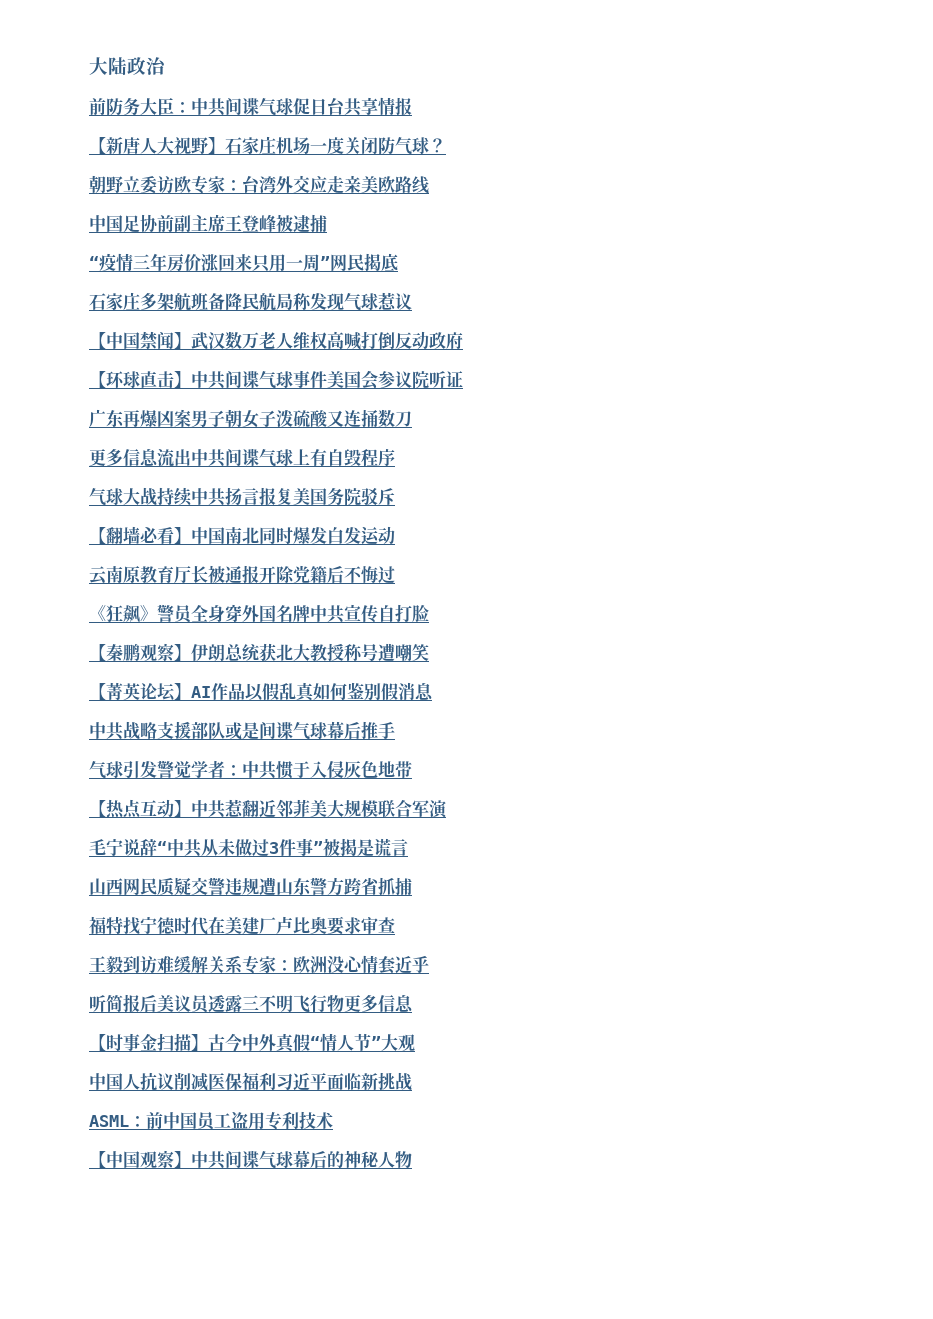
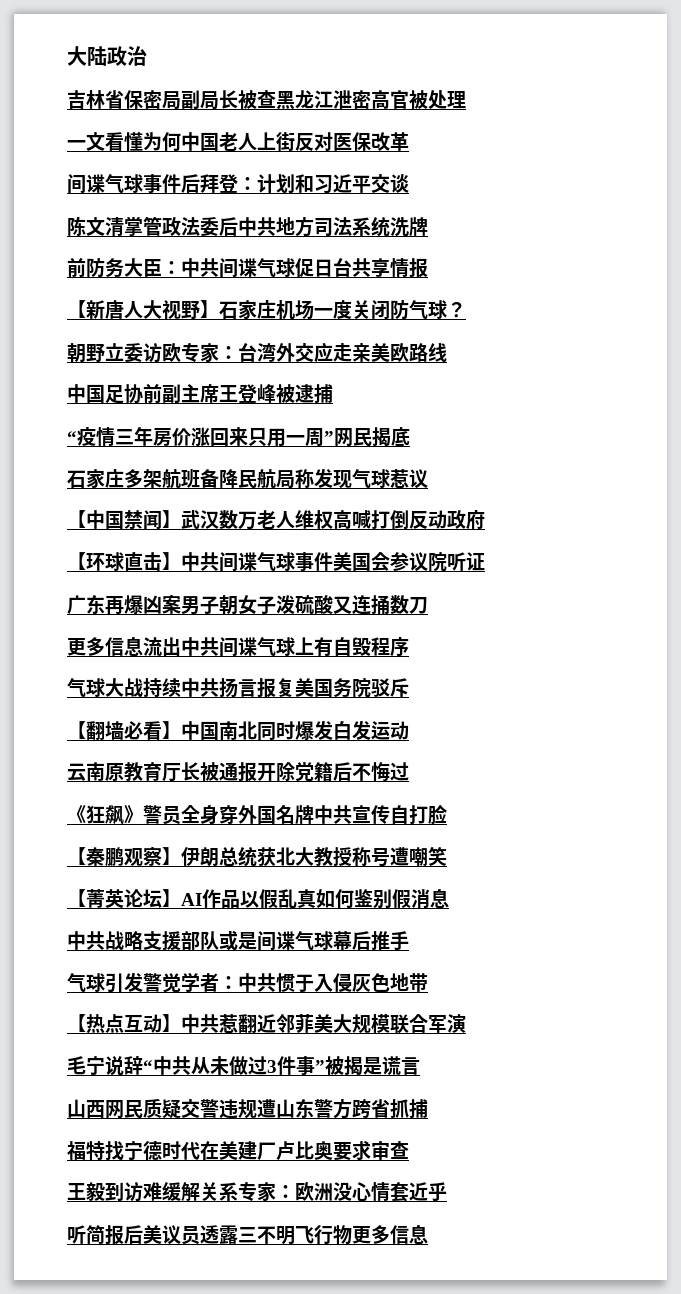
(166, 66) none -> [67,90,466,110] [67,132,409,152] [67,174,409,194] [67,216,428,237] // 吉林省保密局副局长被查黑龙江泄密高官被处理 // 一文看懂为何中国老人上街反对医保改革 // 间谍气球事件后拜登：计划和习近平交谈 // 陈文清掌管政法委后中共地方司法系统洗牌
[89,1033,415,1053] [89,1072,412,1091] [89,1111,333,1131] [89,1150,412,1169] // 【时事金扫描】古今中外真假“情人节”大观 // 中国人抗议削减医保福利习近平面临新挑战 // ASML：前中国员工盗用专利技术 // 【中国观察】中共间谍气球幕后的神秘人物 -> (428, 1234) none

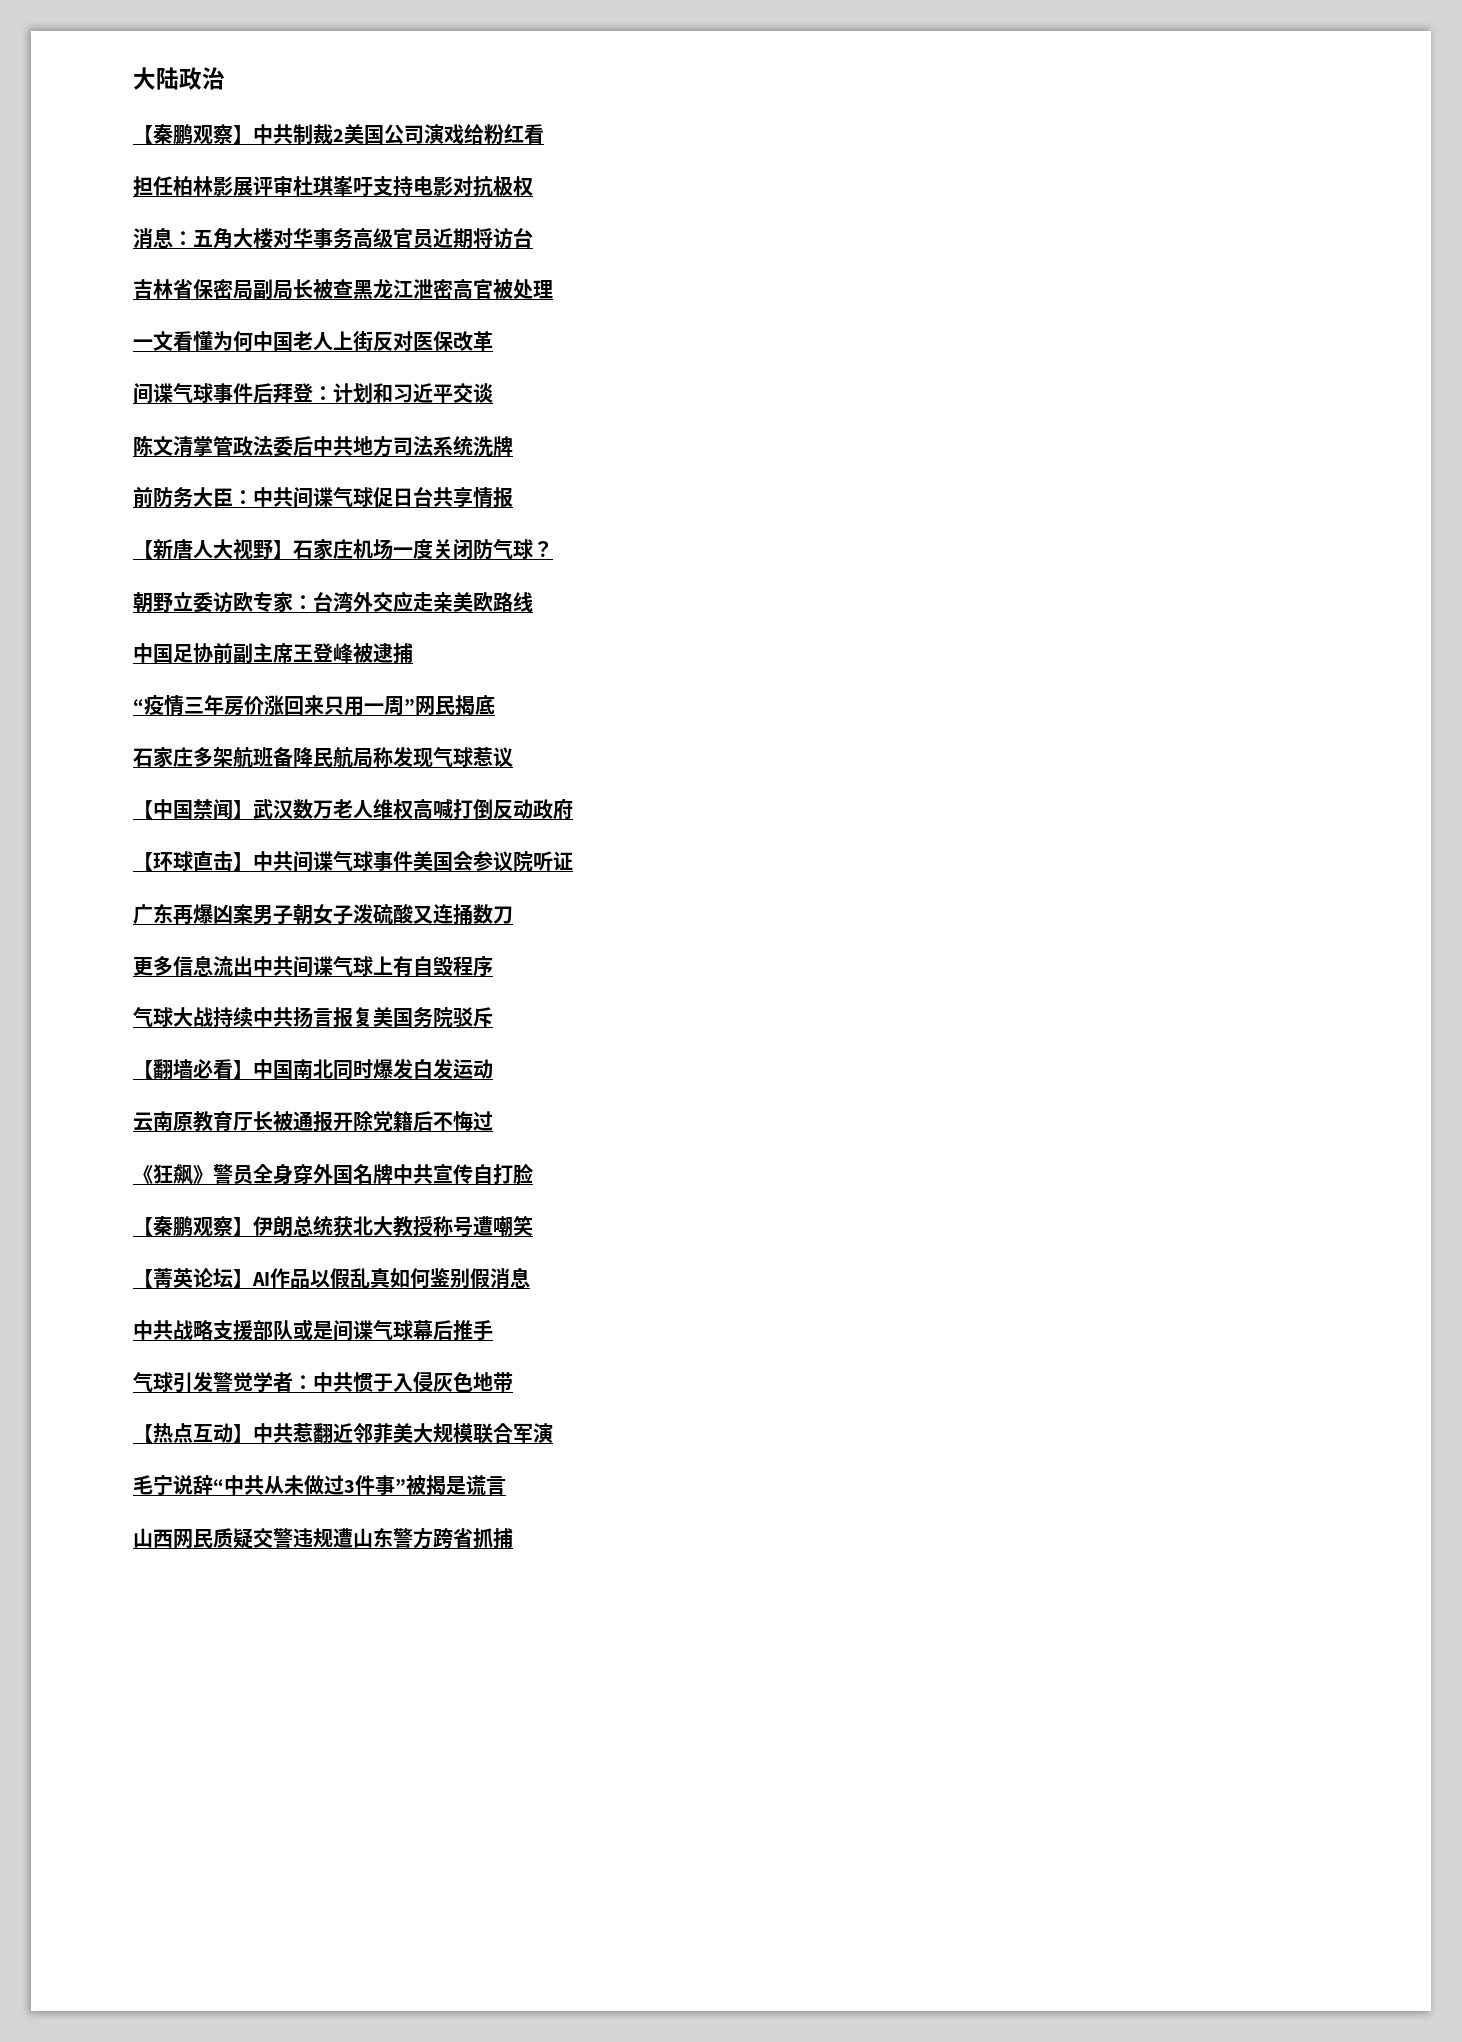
(147, 56) none -> [133,123,544,145] [133,175,533,197] [133,227,533,249] // 【秦鹏观察】中共制裁2美国公司演戏给粉红看 // 担任柏林影展评审杜琪峯吁支持电影对抗极权 // 消息：五角大楼对华事务高级官员近期将访台
[67,1140,409,1161] [67,1182,447,1202] [67,1224,428,1245] // 福特找宁德时代在美建厂卢比奥要求审查 // 王毅到访难缓解关系专家：欧洲没心情套近乎 // 听简报后美议员透露三不明飞行物更多信息 -> (513, 1538) none

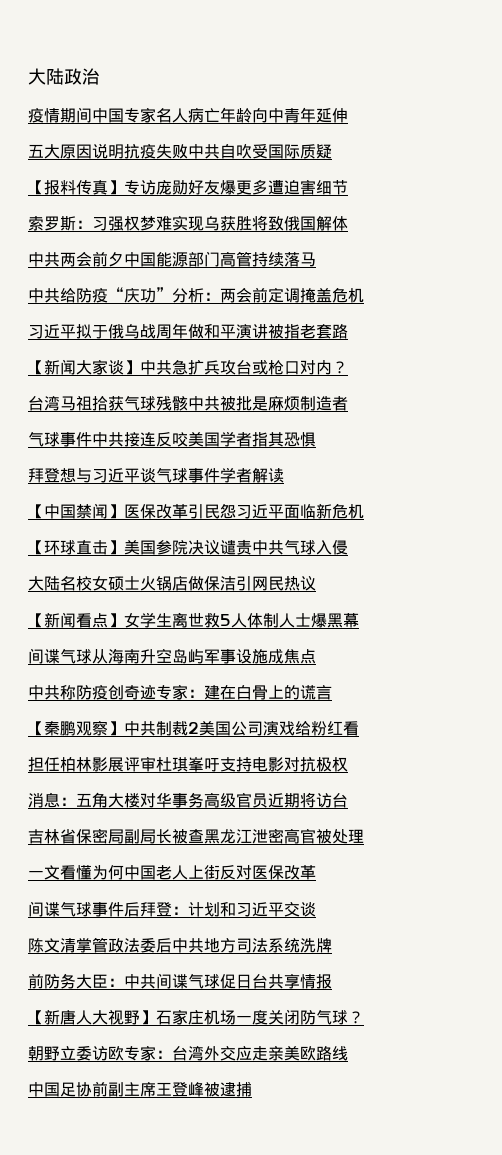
(225, 78) none -> [28,107,348,123] [28,143,332,159] [28,179,348,195] [28,215,348,231] [28,251,316,267] [28,287,364,303] [28,323,348,339] [28,359,348,375] [28,395,348,411] [28,431,316,447] [28,467,284,483] [28,503,364,519] [28,539,348,555] [28,576,316,591] [28,612,359,628] [28,648,316,664] [28,684,332,700] // 疫情期间中国专家名人病亡年龄向中青年延伸 // 五大原因说明抗疫失败中共自吹受国际质疑 // 【报料传真】专访庞勋好友爆更多遭迫害细节 // 索罗斯：习强权梦难实现乌获胜将致俄国解体 // 中共两会前夕中国能源部门高管持续落马 // 中共给防疫“庆功”分析：两会前定调掩盖危机 // 习近平拟于俄乌战周年做和平演讲被指老套路 // 【新闻大家谈】中共急扩兵攻台或枪口对内？ // 台湾马祖拾获气球残骸中共被批是麻烦制造者 // 气球事件中共接连反咬美国学者指其恐惧 // 拜登想与习近平谈气球事件学者解读 // 【中国禁闻】医保改革引民怨习近平面临新危机 // 【环球直击】美国参院决议谴责中共气球入侵 // 大陆名校女硕士火锅店做保洁引网民热议 // 【新闻看点】女学生离世救5人体制人士爆黑幕 // 间谍气球从海南升空岛屿军事设施成焦点 // 中共称防疫创奇迹专家：建在白骨上的谎言
[133,695,495,716] [133,747,513,768] [133,799,573,820] [133,851,573,872] [133,903,513,925] [133,955,493,977] [133,1007,493,1028] [133,1059,493,1080] [133,1111,493,1132] [133,1163,533,1185] [133,1215,533,1237] [133,1267,530,1289] [133,1319,493,1341] [133,1371,513,1393] [133,1423,553,1444] [133,1475,506,1496] [133,1527,513,1549] // “疫情三年房价涨回来只用一周”网民揭底 // 石家庄多架航班备降民航局称发现气球惹议 // 【中国禁闻】武汉数万老人维权高喊打倒反动政府 // 【环球直击】中共间谍气球事件美国会参议院听证 // 广东再爆凶案男子朝女子泼硫酸又连捅数刀 // 更多信息流出中共间谍气球上有自毁程序 // 气球大战持续中共扬言报复美国务院驳斥 // 【翻墙必看】中国南北同时爆发白发运动 // 云南原教育厅长被通报开除党籍后不悔过 // 《狂飙》警员全身穿外国名牌中共宣传自打脸 // 【秦鹏观察】伊朗总统获北大教授称号遭嘲笑 // 【菁英论坛】AI作品以假乱真如何鉴别假消息 // 中共战略支援部队或是间谍气球幕后推手 // 气球引发警觉学者：中共惯于入侵灰色地带 // 【热点互动】中共惹翻近邻菲美大规模联合军演 // 毛宁说辞“中共从未做过3件事”被揭是谎言 // 山西网民质疑交警违规遭山东警方跨省抓捕 -> (252, 1089) none

